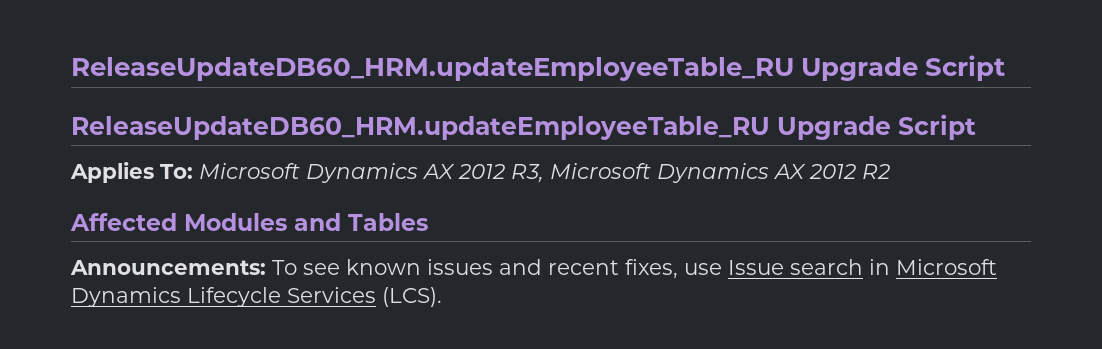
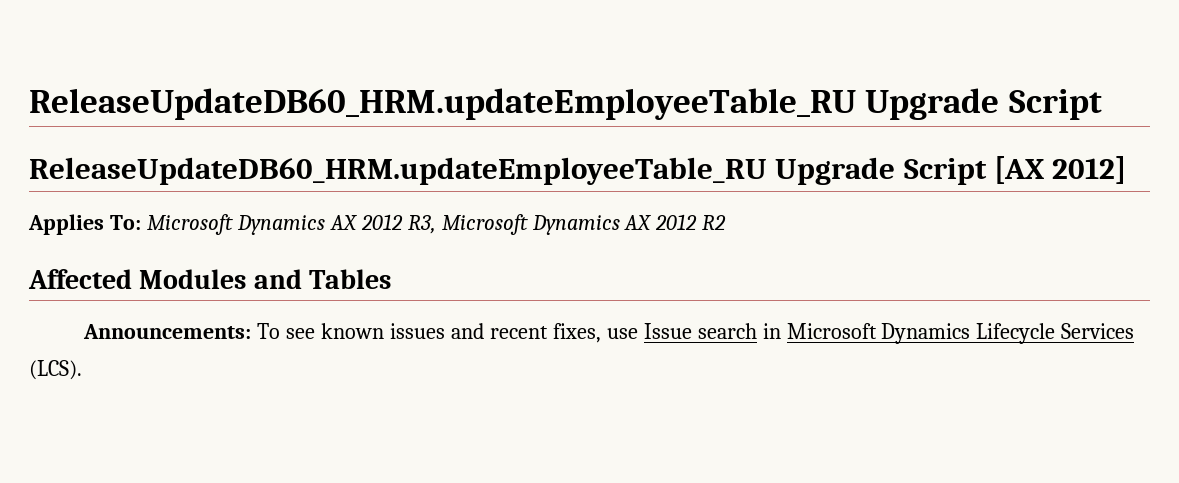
(976, 127) none -> [994,156,1127,184] [AX 2012]

